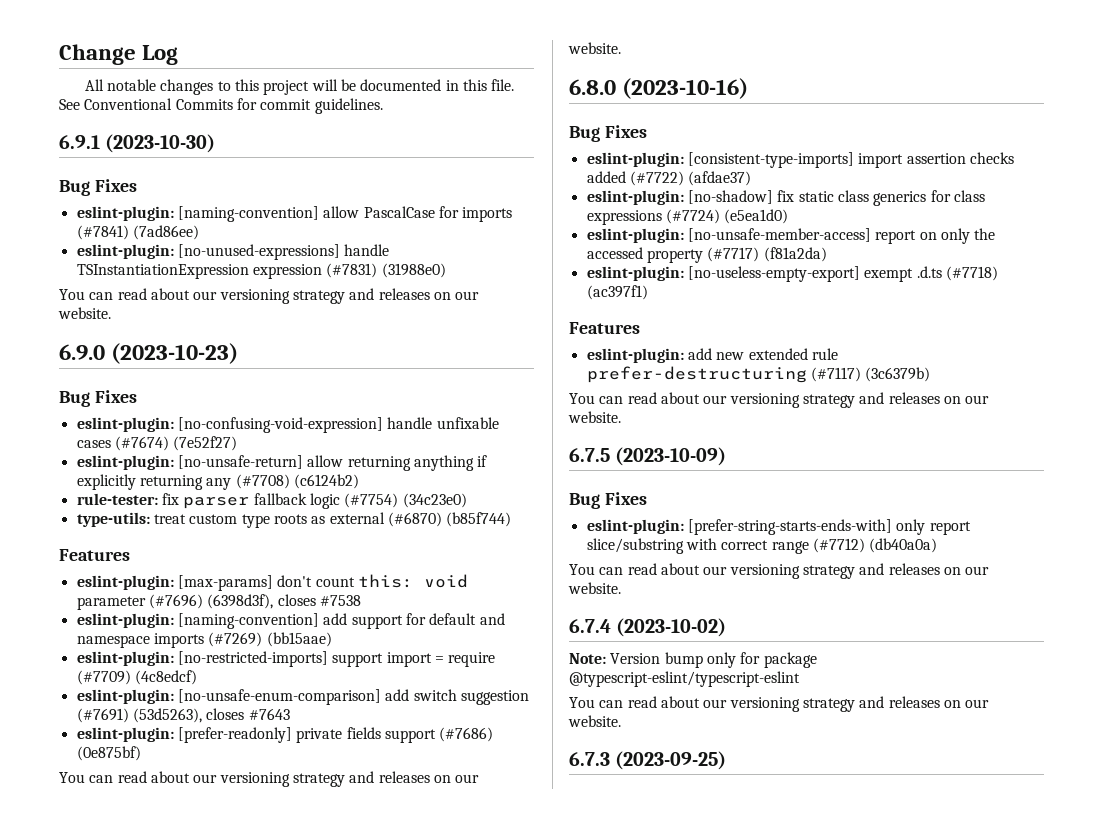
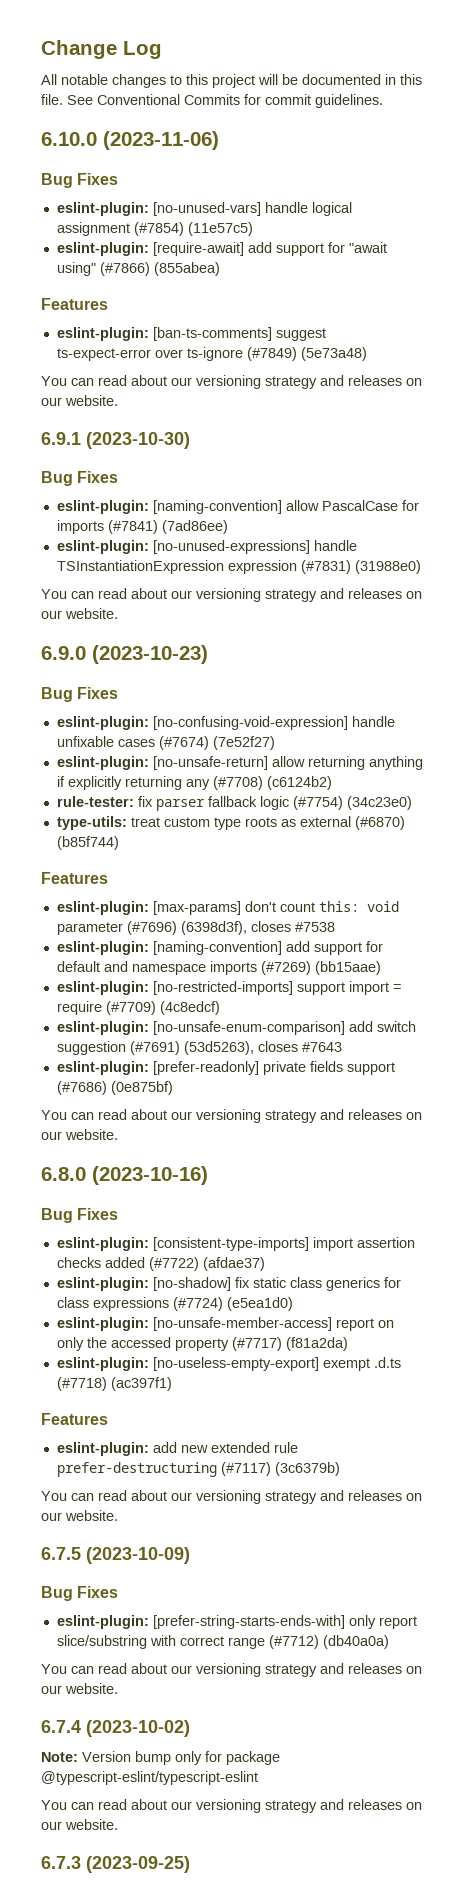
(383, 106) none -> [41,131,219,150] [41,173,119,188] [56,202,352,216] [56,222,253,236] [56,242,387,256] [56,262,220,276] [41,298,108,310] [56,327,326,341] [56,347,367,361] [41,375,422,389] [41,395,118,406] // 6.10.0 (2023-11-06) // Bug Fixes // eslint-plugin: [no-unused-vars] handle logical assignment (#7854) (11e57c5) // eslint-plugin: [require-await] add support for "await using" (#7866) (855abea) // Features // eslint-plugin: [ban-ts-comments] suggest ts-expect-error over ts-ignore (#7849) (5e73a48) // You can read about our versioning strategy and releases on our website.

